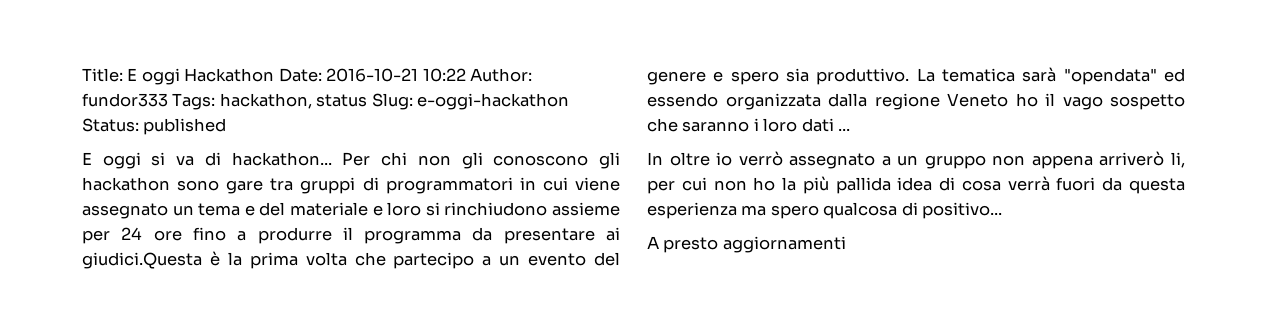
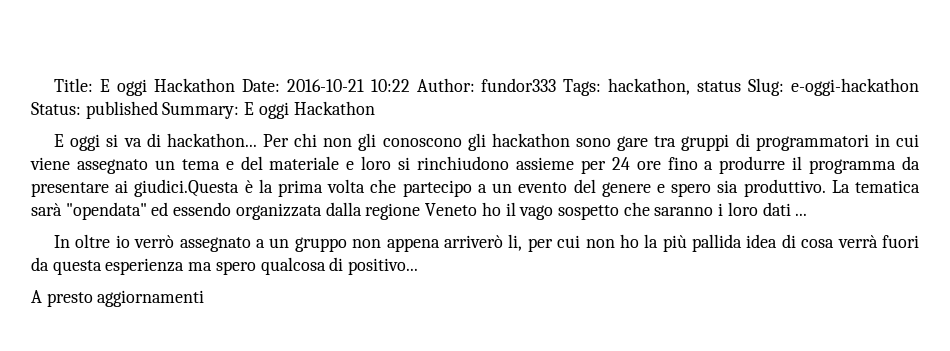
(227, 126) none -> [162,101,375,119] Summary: E oggi Hackathon

